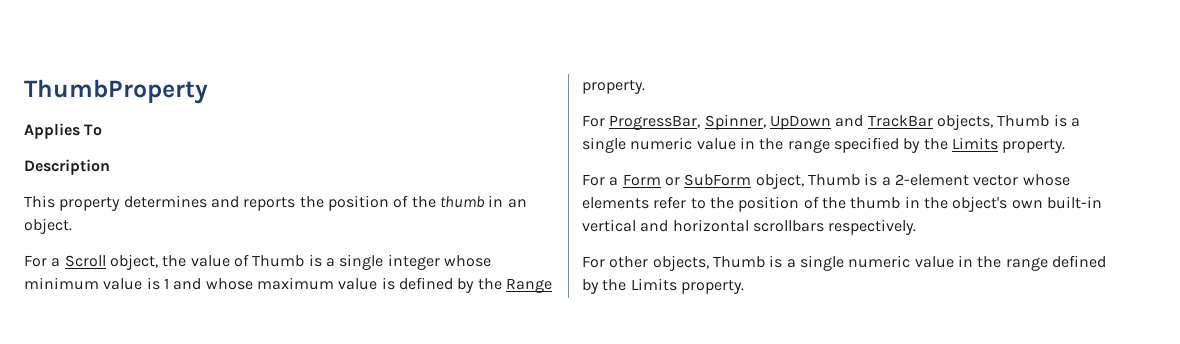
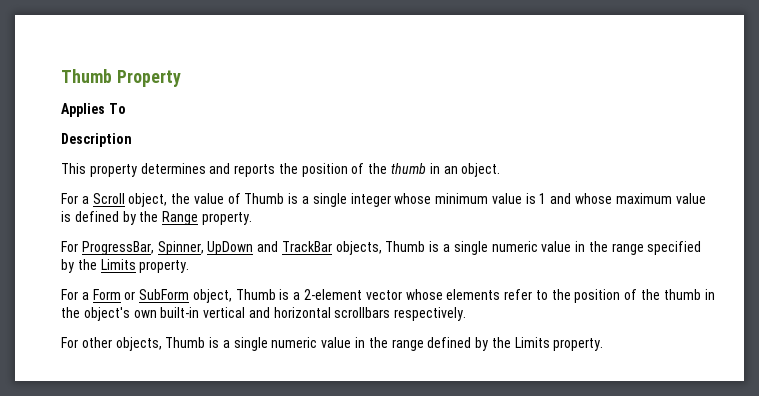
[24,79,208,104] ThumbProperty -> [61,69,181,87] Thumb Property

